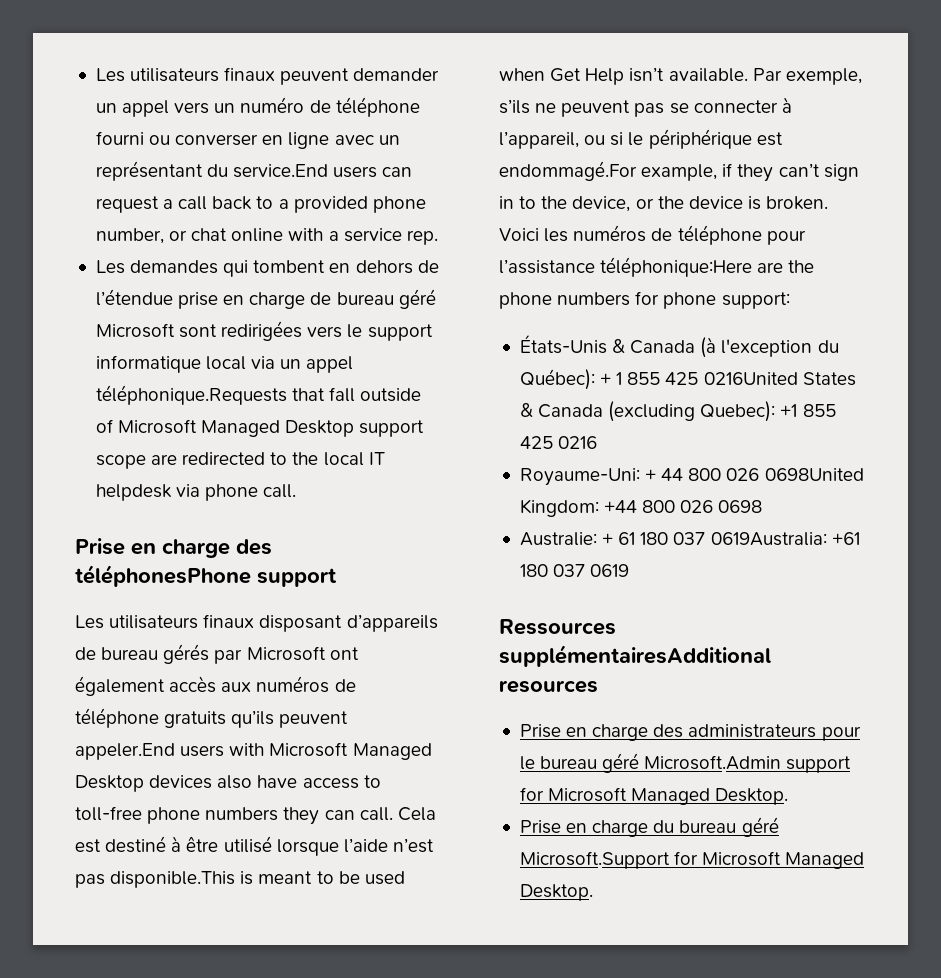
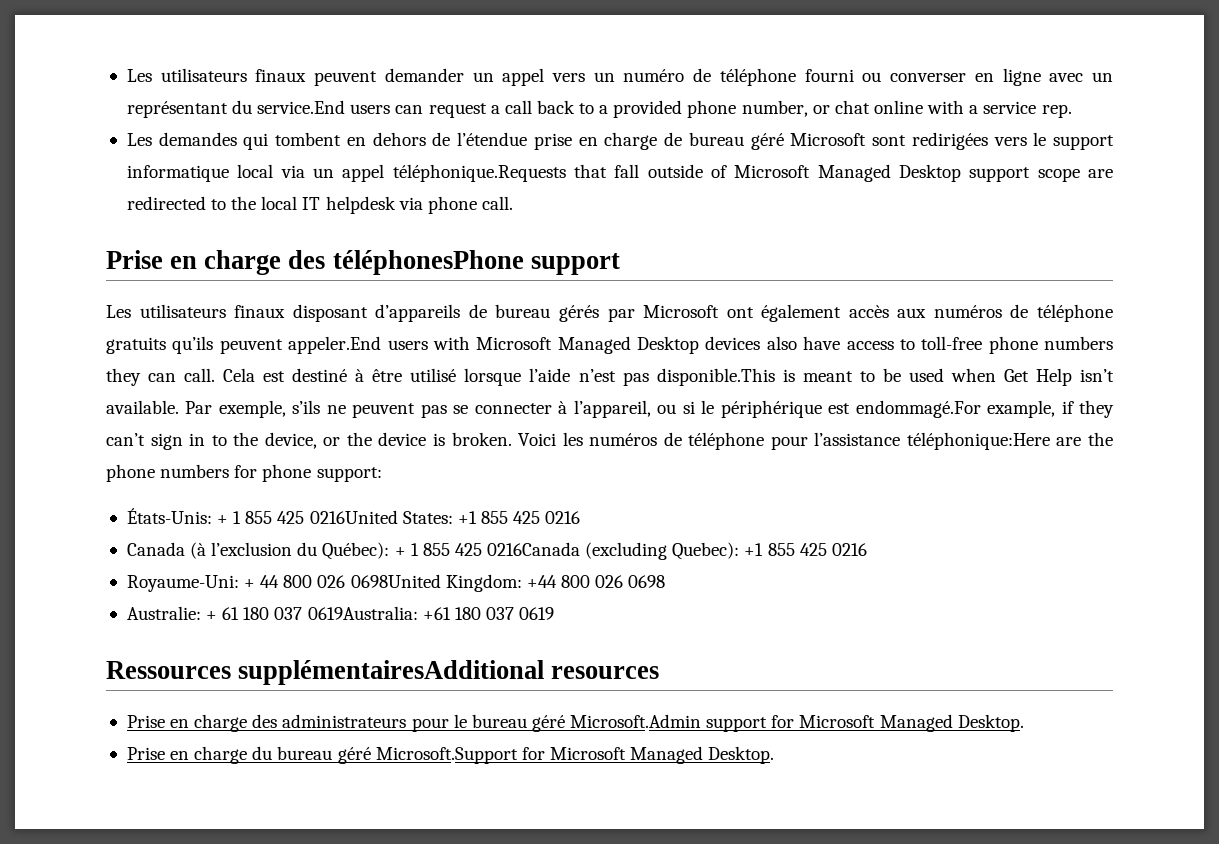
[519,334,626,354] États-Unis & -> [126,508,581,524] États-Unis: + 1 855 425 0216United States: +1 855 425 0216 //
[721,339,813,357] l'exception -> [211,542,293,556] l’exclusion
[703,372,856,386] [519,403,604,418] 0216United States & Canada -> [487,542,581,556] 0216Canada

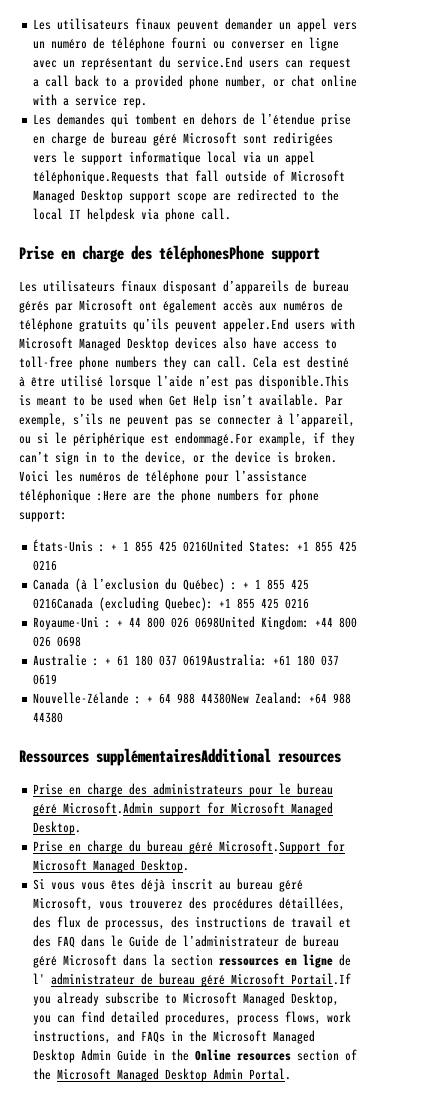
[906,432,1050,450] téléphonique:Here -> [19,489,127,503] téléphonique :Here
[126,508,212,524] États-Unis: -> [33,539,106,552] États-Unis :
[322,542,390,560] Québec): -> [183,578,238,592] Québec) :
[126,575,239,592] Royaume-Uni: -> [33,616,112,630] Royaume-Uni :
[126,606,201,620] Australie: -> [33,654,100,666] Australie :
(555, 613) none -> [33,692,352,704] [33,712,64,723] // Nouvelle-Zélande : + 64 988 44380New Zealand: +64 988 44380
(775, 755) none -> [33,878,304,892] [33,897,346,911] [33,916,352,930] [33,935,340,948] [33,954,352,968] [33,973,352,987] [33,992,340,1006] [33,1011,352,1025] [33,1030,316,1044] [33,1049,358,1063] [33,1068,292,1082] // Si vous vous êtes déjà inscrit au bureau géré Microsoft, vous trouverez des procédures détaillées, des flux de processus, des instructions de travail et des FAQ dans le Guide de l’administrateur de bureau géré Microsoft dans la section ressources en ligne de l' administrateur de bureau géré Microsoft Portail.If you already subscribe to Microsoft Managed Desktop, you can find detailed procedures, process flows, work instructions, and FAQs in the Microsoft Managed Desktop Admin Guide in the Online resources section of the Microsoft Managed Desktop Admin Portal.

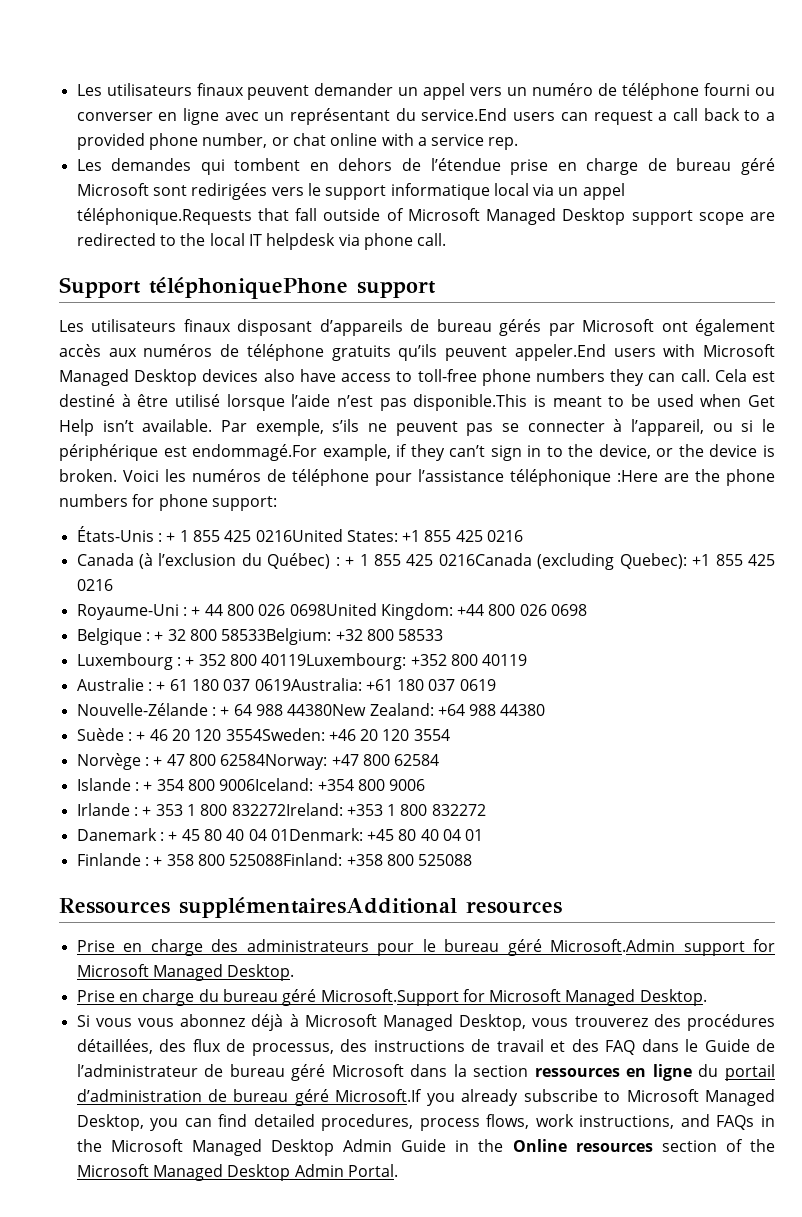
[19,245,264,263] Prise en charge des téléphonesPhone -> [59,277,348,299] Support téléphoniquePhone
(82, 641) none -> [76,628,444,645] [76,653,528,670] // Belgique : + 32 800 58533Belgium: +32 800 58533 // Luxembourg : + 352 800 40119Luxembourg: +352 800 40119
(64, 717) none -> [76,728,450,741] [76,753,440,770] [76,778,426,791] [76,803,486,816] [76,828,484,841] [76,853,473,866] // Suède : + 46 20 120 3554Sweden: +46 20 120 3554 // Norvège : + 47 800 62584Norway: +47 800 62584 // Islande : + 354 800 9006Iceland: +354 800 9006 // Irlande : + 353 1 800 832272Ireland: +353 1 800 832272 // Danemark : + 45 80 40 04 01Denmark: +45 80 40 04 01 // Finlande : + 358 800 525088Finland: +358 800 525088
[111,878,304,892] [33,897,94,911] êtes déjà inscrit au bureau géré Microsoft, -> [180,1014,527,1031] abonnez déjà à Microsoft Managed Desktop,
[339,954,352,966] [33,973,352,987] de l' administrateur de bureau géré Microsoft Portail.If -> [698,1064,775,1081] [76,1089,423,1106] du portail d’administration de bureau géré Microsoft.If

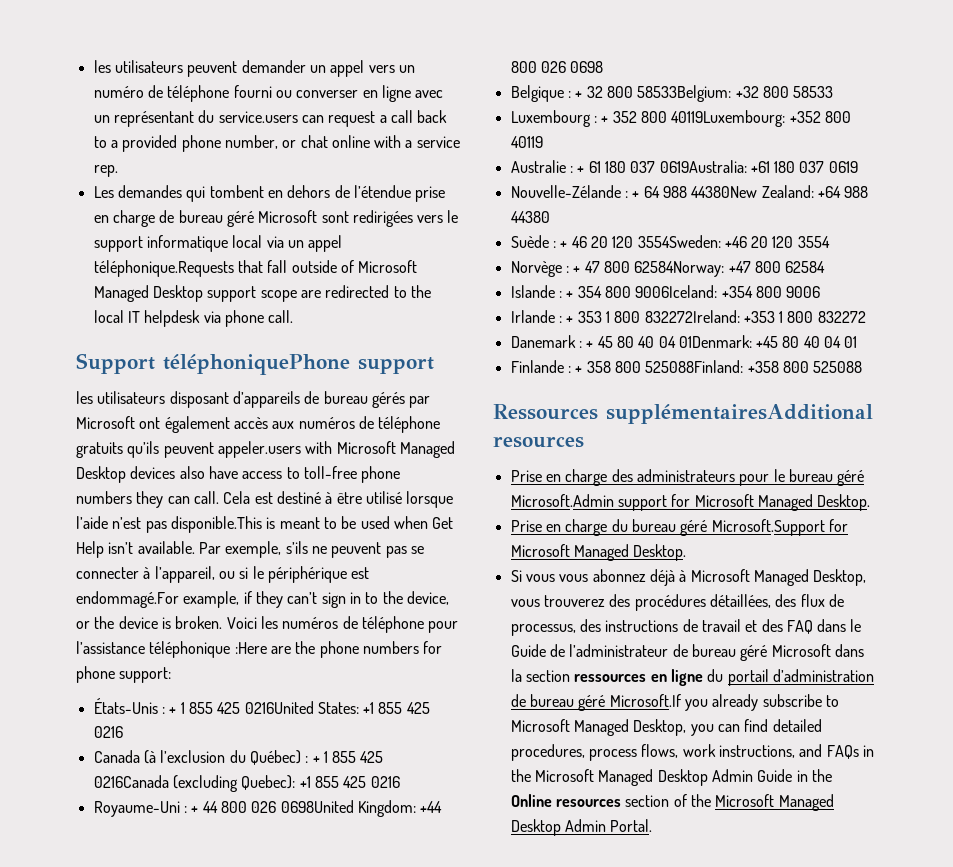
[76,83,244,96] Les utilisateurs finaux -> [93,60,183,73] les utilisateurs
[421,108,556,121] service.End users -> [218,111,298,123] service.users
[59,319,231,332] Les utilisateurs finaux -> [76,391,166,404] les utilisateurs
[514,344,656,361] appeler.End users -> [217,441,301,458] appeler.users

